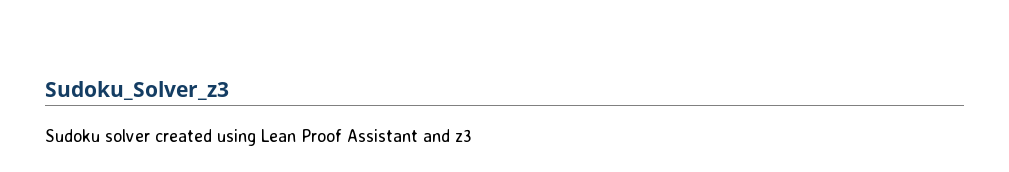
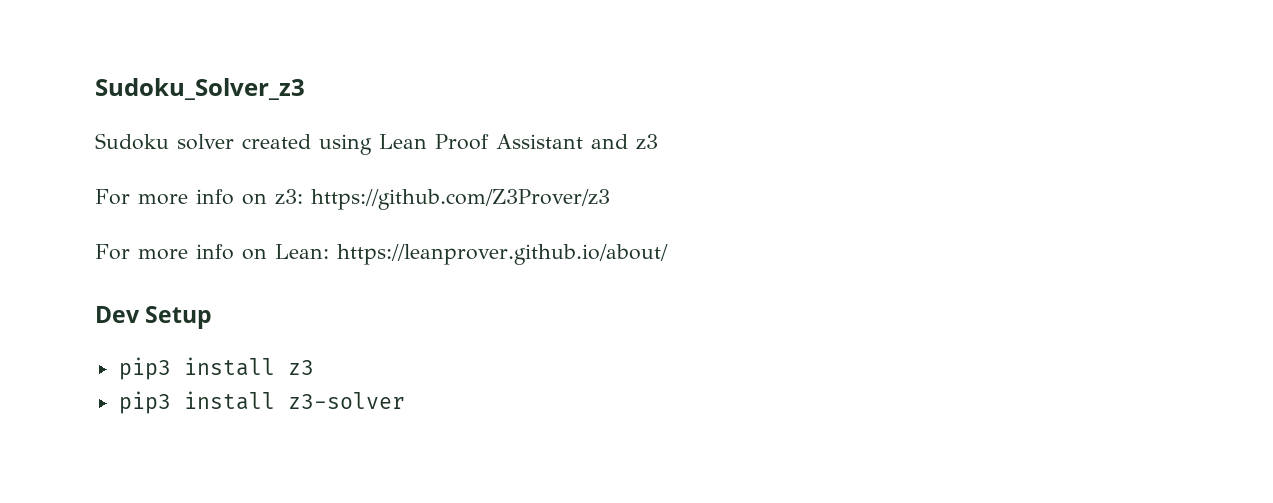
(472, 135) none -> [95,189,610,210] [95,244,668,265] [95,306,213,329] [118,357,314,380] [118,391,405,414] // For more info on z3: https://github.com/Z3Prover/z3 // For more info on Lean: https://leanprover.github.io/about/ // Dev Setup // pip3 install z3 // pip3 install z3-solver

